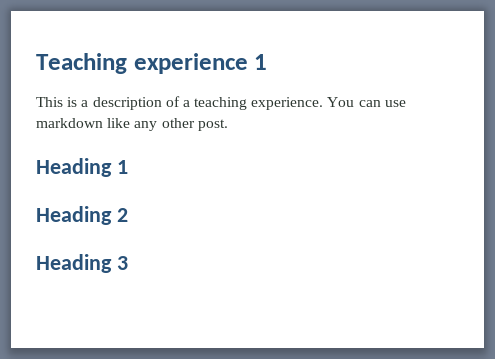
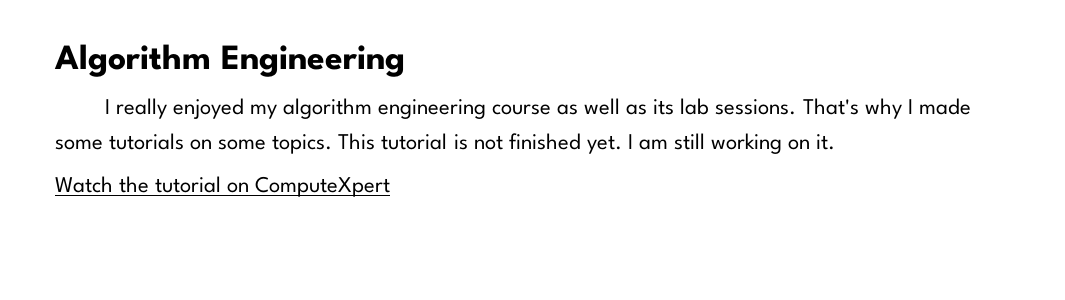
[36,53,268,74] [36,96,406,110] [36,118,228,131] [36,158,128,177] [36,206,128,225] [36,254,128,273] Teaching experience 1 // This is a description of a teaching experience. You can use markdown like any other post. // Heading 1 // Heading 2 // Heading 3 -> [54,44,405,77] [104,98,971,119] [55,133,836,154] [55,176,391,197] Algorithm Engineering // I really enjoyed my algorithm engineering course as well as its lab sessions. That's why I made some tutorials on some topics. This tutorial is not finished yet. I am still working on it. // Watch the tutorial on ComputeXpert

